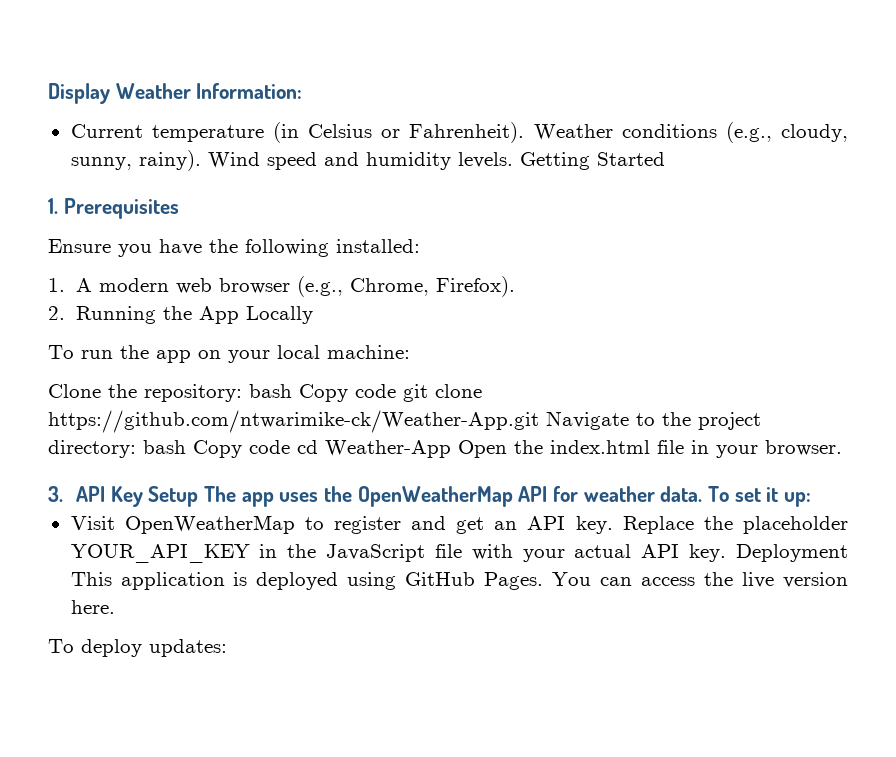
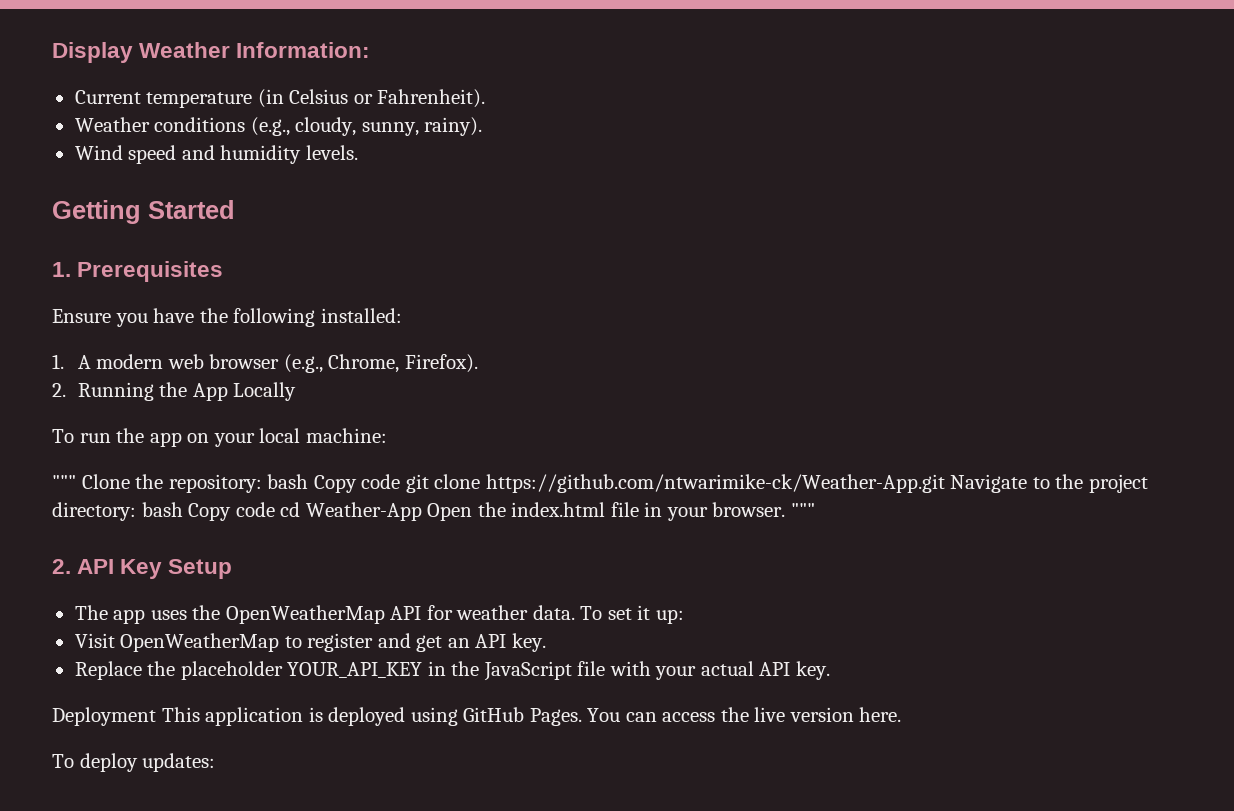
(525, 132) none -> (486, 98) //
(201, 160) none -> (483, 126) //
(513, 160) none -> (358, 152) //
(410, 352) none -> [52,475,76,489] """
[48,486,63,502] // 3. -> [790,503,815,517] [52,559,71,574] """ // 2.
(199, 496) none -> (233, 569) //
(613, 525) none -> (546, 642) //
(727, 553) none -> (830, 670) //

